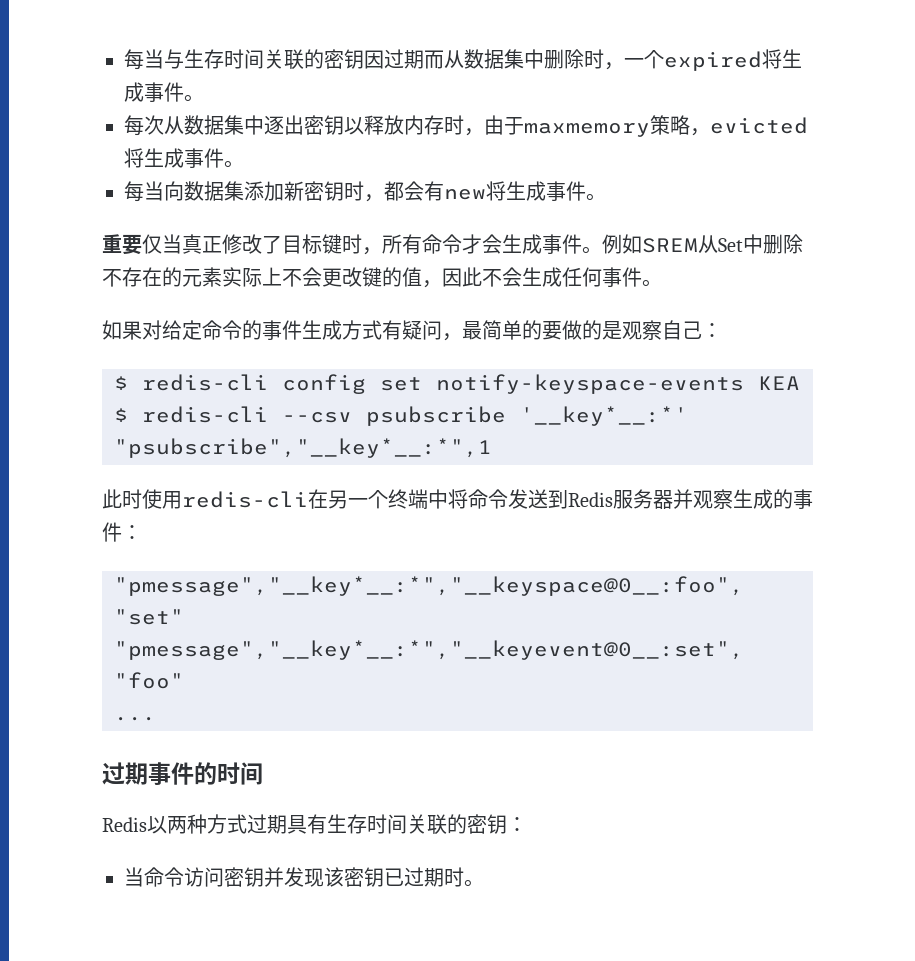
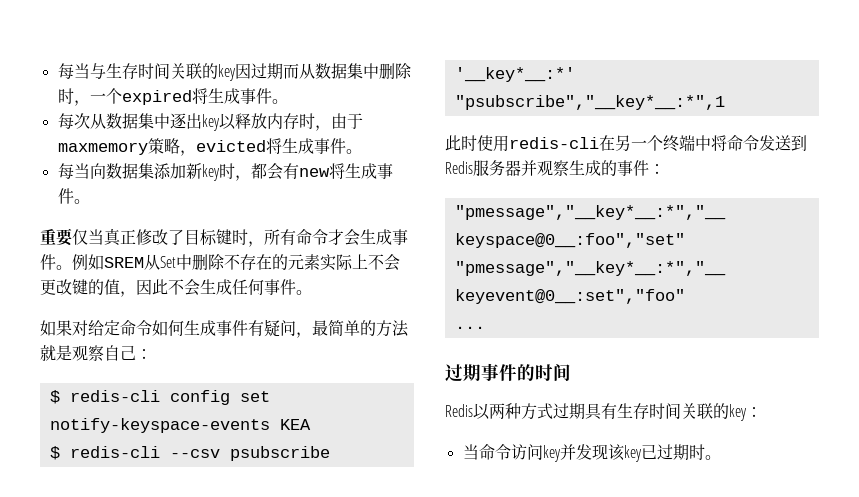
[324,49,364,69] 密钥 -> [217,64,236,81] key
[304,115,344,135] 密钥 -> [201,114,220,131] key
[304,181,344,201] 密钥 -> [201,164,220,181] key
[242,320,382,340] 的事件生成方式 -> [152,320,248,336] 如何生成事件
[542,320,602,340] 要做的 -> [376,320,409,337] [40,345,56,361] 方法就
[467,814,507,834] 密钥 -> [729,404,747,421] key
[224,867,264,887] 密钥 -> [542,445,561,462] key
[344,867,384,887] 密钥 -> [623,445,642,462] key

